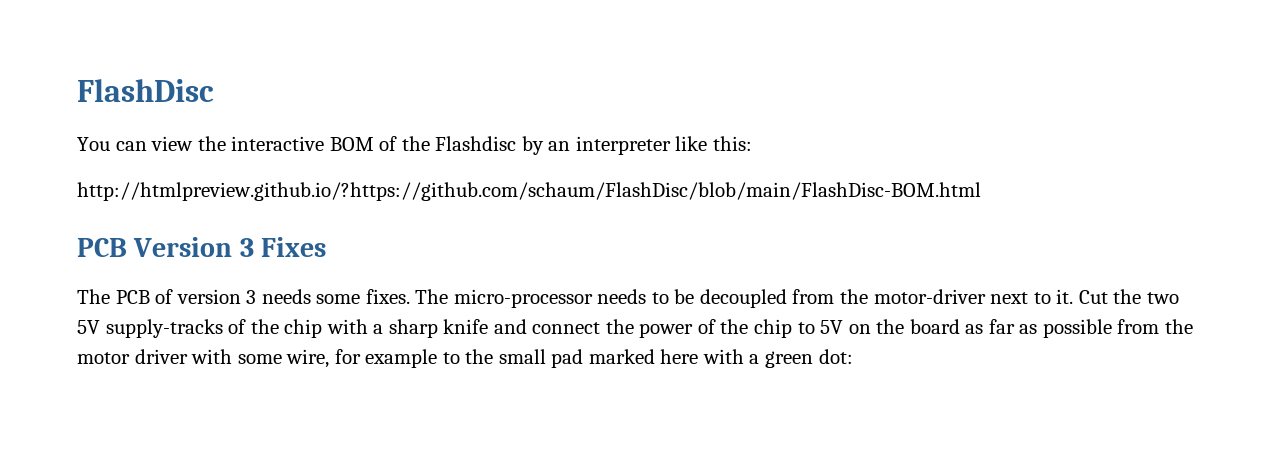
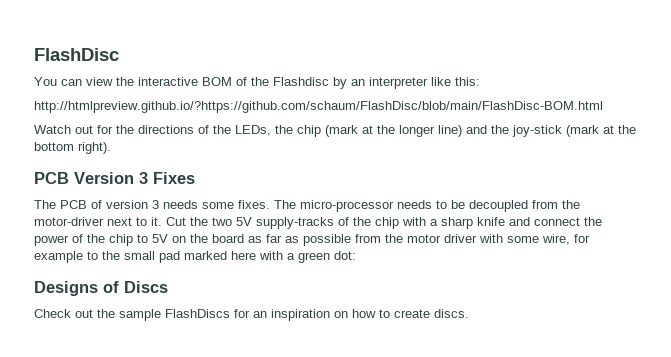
(981, 191) none -> [34,125,636,137] [34,142,111,154] // Watch out for the directions of the LEDs, the chip (mark at the longer line) and the joy-stick (mark at the bottom right).
(853, 356) none -> [34,281,168,296] [34,309,469,321] // Designs of Discs // Check out the sample FlashDiscs for an inspiration on how to create discs.

